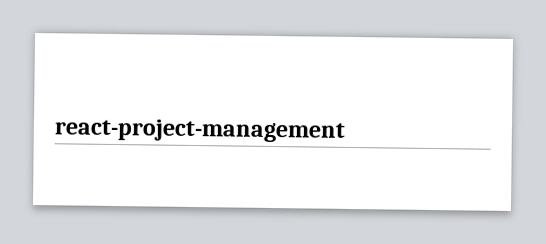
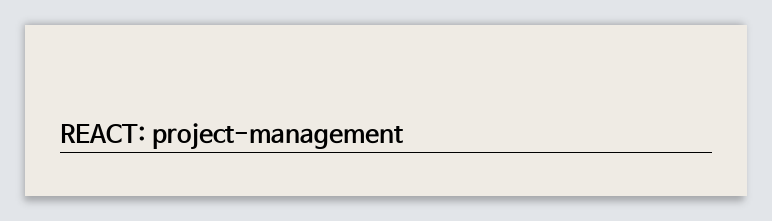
[54,118,346,143] react-project-management -> [60,123,403,150] REACT: project-management

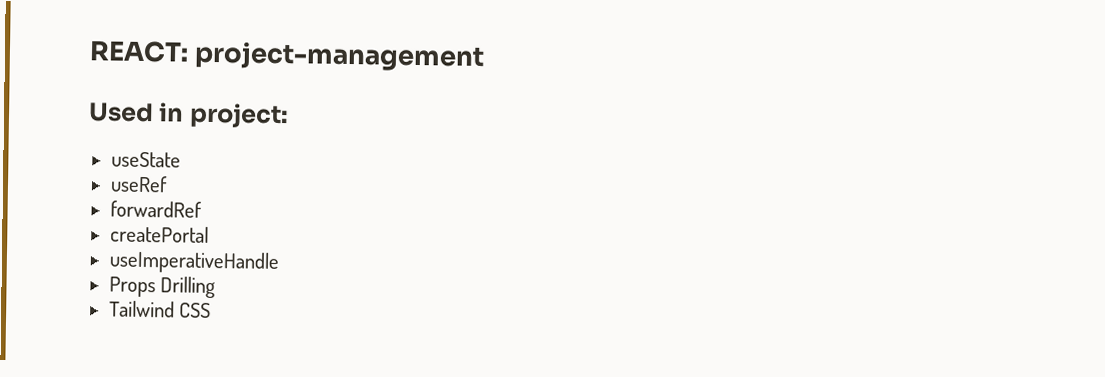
(403, 136) none -> [88,102,289,129] [110,151,181,168] [109,175,168,193] [109,200,202,218] [109,225,209,243] [108,250,280,274] [108,276,217,299] [108,300,212,319] // Used in project: // useState // useRef // forwardRef // createPortal // useImperativeHandle // Props Drilling // Tailwind CSS

